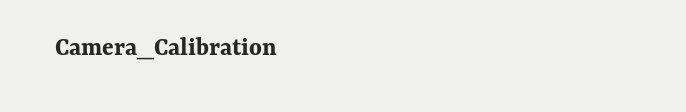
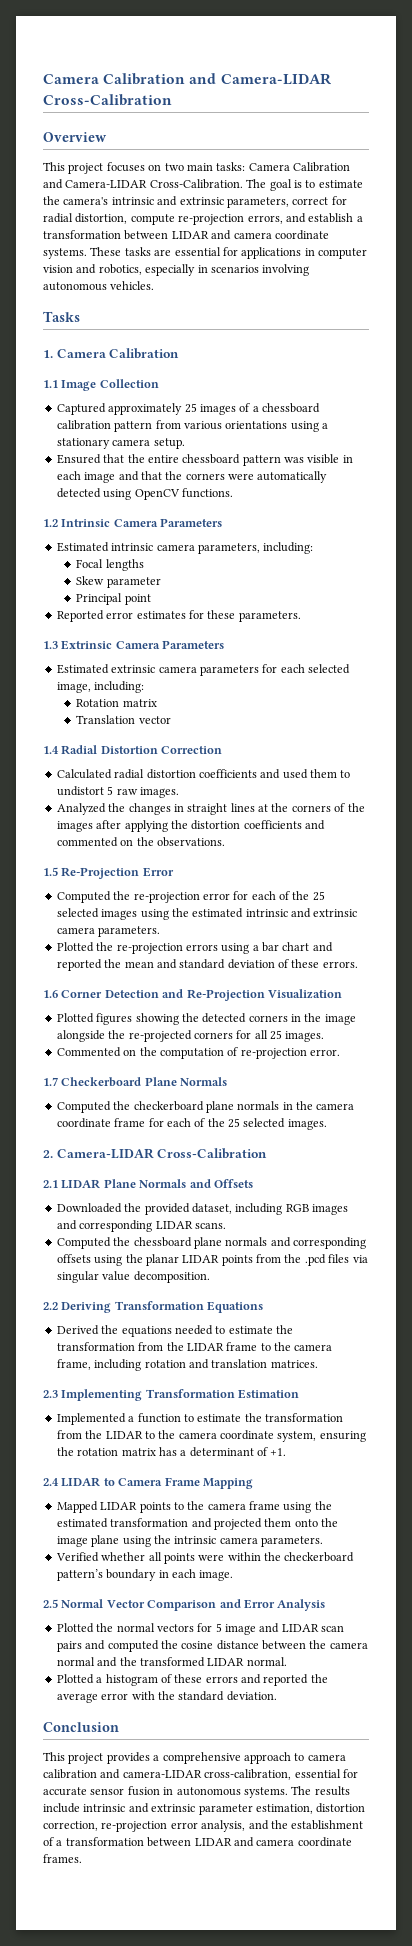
[55,37,277,60] Camera_Calibration -> [43,73,331,85] [43,94,172,106] [43,132,107,142] [43,162,350,174] [43,179,363,191] [43,196,347,208] [43,213,363,225] [43,230,329,240] [43,247,367,259] [43,264,310,276] [43,281,155,291] [43,311,80,322] [43,348,180,359] [43,379,159,391] [56,403,320,415] [56,420,328,432] [56,438,185,449] [56,454,353,466] [56,471,328,483] [56,488,233,500] [43,518,223,527] [56,542,314,554] [76,559,144,571] [76,576,161,588] [76,593,151,605] [56,610,301,622] [43,640,225,650] [56,664,350,676] [56,681,145,693] [76,699,157,707] [76,715,171,724] [43,745,223,755] [56,769,351,779] [56,786,179,798] [56,803,365,815] [56,820,325,832] [56,837,225,847] [43,867,174,879] [56,891,325,903] [56,908,358,920] [56,926,161,937] [56,942,333,954] [56,959,358,971] [43,989,342,1001] [56,1013,356,1025] [56,1030,325,1042] [56,1047,340,1059] [43,1077,228,1087] [56,1101,355,1113] [56,1118,327,1130] [43,1148,268,1159] [43,1179,253,1189] [56,1203,348,1215] [56,1220,226,1232] [56,1237,366,1249] [56,1254,368,1266] [56,1271,210,1283] [43,1301,264,1313] [56,1325,293,1337] [56,1342,333,1351] [56,1359,318,1371] [43,1389,300,1401] [56,1413,343,1425] [56,1430,366,1442] [56,1447,287,1457] [43,1477,253,1489] [56,1501,332,1513] [56,1518,338,1530] [56,1535,323,1547] [55,1552,355,1564] [56,1569,234,1581] [43,1599,326,1611] [56,1623,345,1635] [56,1640,368,1652] [56,1657,287,1667] [56,1674,328,1686] [56,1691,277,1703] [43,1722,119,1732] [43,1752,346,1764] [43,1769,358,1780] [43,1786,350,1798] [43,1803,366,1815] [43,1820,364,1832] [43,1837,352,1847] [43,1854,82,1863] Camera Calibration and Camera-LIDAR Cross-Calibration // Overview // This project focuses on two main tasks: Camera Calibration and Camera-LIDAR Cross-Calibration. The goal is to estimate the camera's intrinsic and extrinsic parameters, correct for radial distortion, compute re-projection errors, and establish a transformation between LIDAR and camera coordinate systems. These tasks are essential for applications in computer vision and robotics, especially in scenarios involving autonomous vehicles. // Tasks // 1. Camera Calibration // 1.1 Image Collection // Captured approximately 25 images of a chessboard calibration pattern from various orientations using a stationary camera setup. // Ensured that the entire chessboard pattern was visible in each image and that the corners were automatically detected using OpenCV functions. // 1.2 Intrinsic Camera Parameters // Estimated intrinsic camera parameters, including: // Focal lengths // Skew parameter // Principal point // Reported error estimates for these parameters. // 1.3 Extrinsic Camera Parameters // Estimated extrinsic camera parameters for each selected image, including: // Rotation matrix // Translation vector // 1.4 Radial Distortion Correction // Calculated radial distortion coefficients and used them to undistort 5 raw images. // Analyzed the changes in straight lines at the corners of the images after applying the distortion coefficients and commented on the observations. // 1.5 Re-Projection Error // Computed the re-projection error for each of the 25 selected images using the estimated intrinsic and extrinsic camera parameters. // Plotted the re-projection errors using a bar chart and reported the mean and standard deviation of these errors. // 1.6 Corner Detection and Re-Projection Visualization // Plotted figures showing the detected corners in the image alongside the re-projected corners for all 25 images. // Commented on the computation of re-projection error. // 1.7 Checkerboard Plane Normals // Computed the checkerboard plane normals in the camera coordinate frame for each of the 25 selected images. // 2. Camera-LIDAR Cross-Calibration // 2.1 LIDAR Plane Normals and Offsets // Downloaded the provided dataset, including RGB images and corresponding LIDAR scans. // Computed the chessboard plane normals and corresponding offsets using the planar LIDAR points from the .pcd files via singular value decomposition. // 2.2 Deriving Transformation Equations // Derived the equations needed to estimate the transformation from the LIDAR frame to the camera frame, including rotation and translation matrices. // 2.3 Implementing Transformation Estimation // Implemented a function to estimate the transformation from the LIDAR to the camera coordinate system, ensuring the rotation matrix has a determinant of +1. // 2.4 LIDAR to Camera Frame Mapping // Mapped LIDAR points to the camera frame using the estimated transformation and projected them onto the image plane using the intrinsic camera parameters. // Verified whether all points were within the checkerboard pattern’s boundary in each image. // 2.5 Normal Vector Comparison and Error Analysis // Plotted the normal vectors for 5 image and LIDAR scan pairs and computed the cosine distance between the camera normal and the transformed LIDAR normal. // Plotted a histogram of these errors and reported the average error with the standard deviation. // Conclusion // This project provides a comprehensive approach to camera calibration and camera-LIDAR cross-calibration, essential for accurate sensor fusion in autonomous systems. The results include intrinsic and extrinsic parameter estimation, distortion correction, re-projection error analysis, and the establishment of a transformation between LIDAR and camera coordinate frames.

